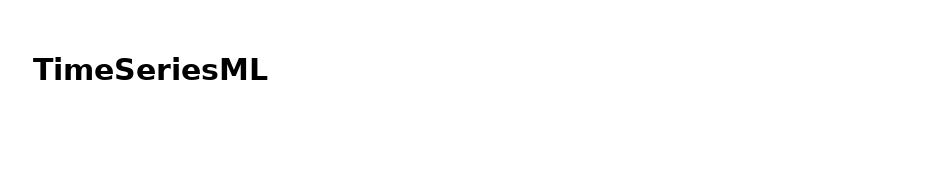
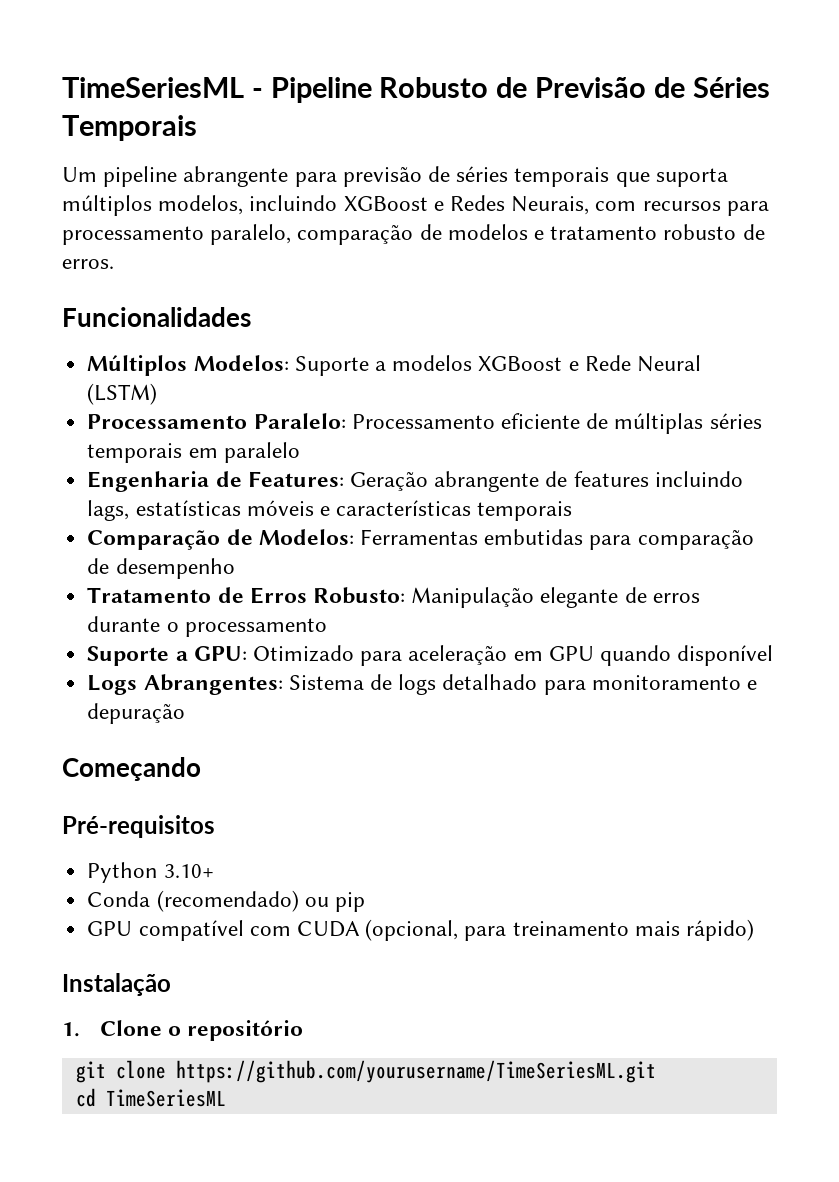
[33,57,268,80] TimeSeriesML -> [62,77,770,103] [62,115,197,141] [62,166,728,187] [62,195,769,216] [62,224,765,245] [62,259,114,269] [62,307,251,327] [87,355,701,376] [87,383,158,405] [87,413,762,434] [87,442,300,463] [87,471,743,492] [87,500,573,521] [87,529,754,550] [87,558,235,579] [87,587,700,608] [87,616,327,637] [87,645,774,666] [87,674,757,695] [87,703,186,724] [62,757,201,781] [62,815,215,838] [87,862,214,883] [87,890,365,912] [87,919,754,941] [62,973,171,996] [62,1020,304,1041] [75,1060,656,1083] [75,1088,226,1107] TimeSeriesML - Pipeline Robusto de Previsão de Séries Temporais // Um pipeline abrangente para previsão de séries temporais que suporta múltiplos modelos, incluindo XGBoost e Redes Neurais, com recursos para processamento paralelo, comparação de modelos e tratamento robusto de erros. // Funcionalidades // Múltiplos Modelos: Suporte a modelos XGBoost e Rede Neural (LSTM) // Processamento Paralelo: Processamento eficiente de múltiplas séries temporais em paralelo // Engenharia de Features: Geração abrangente de features incluindo lags, estatísticas móveis e características temporais // Comparação de Modelos: Ferramentas embutidas para comparação de desempenho // Tratamento de Erros Robusto: Manipulação elegante de erros durante o processamento // Suporte a GPU: Otimizado para aceleração em GPU quando disponível // Logs Abrangentes: Sistema de logs detalhado para monitoramento e depuração // Começando // Pré-requisitos // Python 3.10+ // Conda (recomendado) ou pip // GPU compatível com CUDA (opcional, para treinamento mais rápido) // Instalação // 1. Clone o repositório // git clone https://github.com/yourusername/TimeSeriesML.git // cd TimeSeriesML

